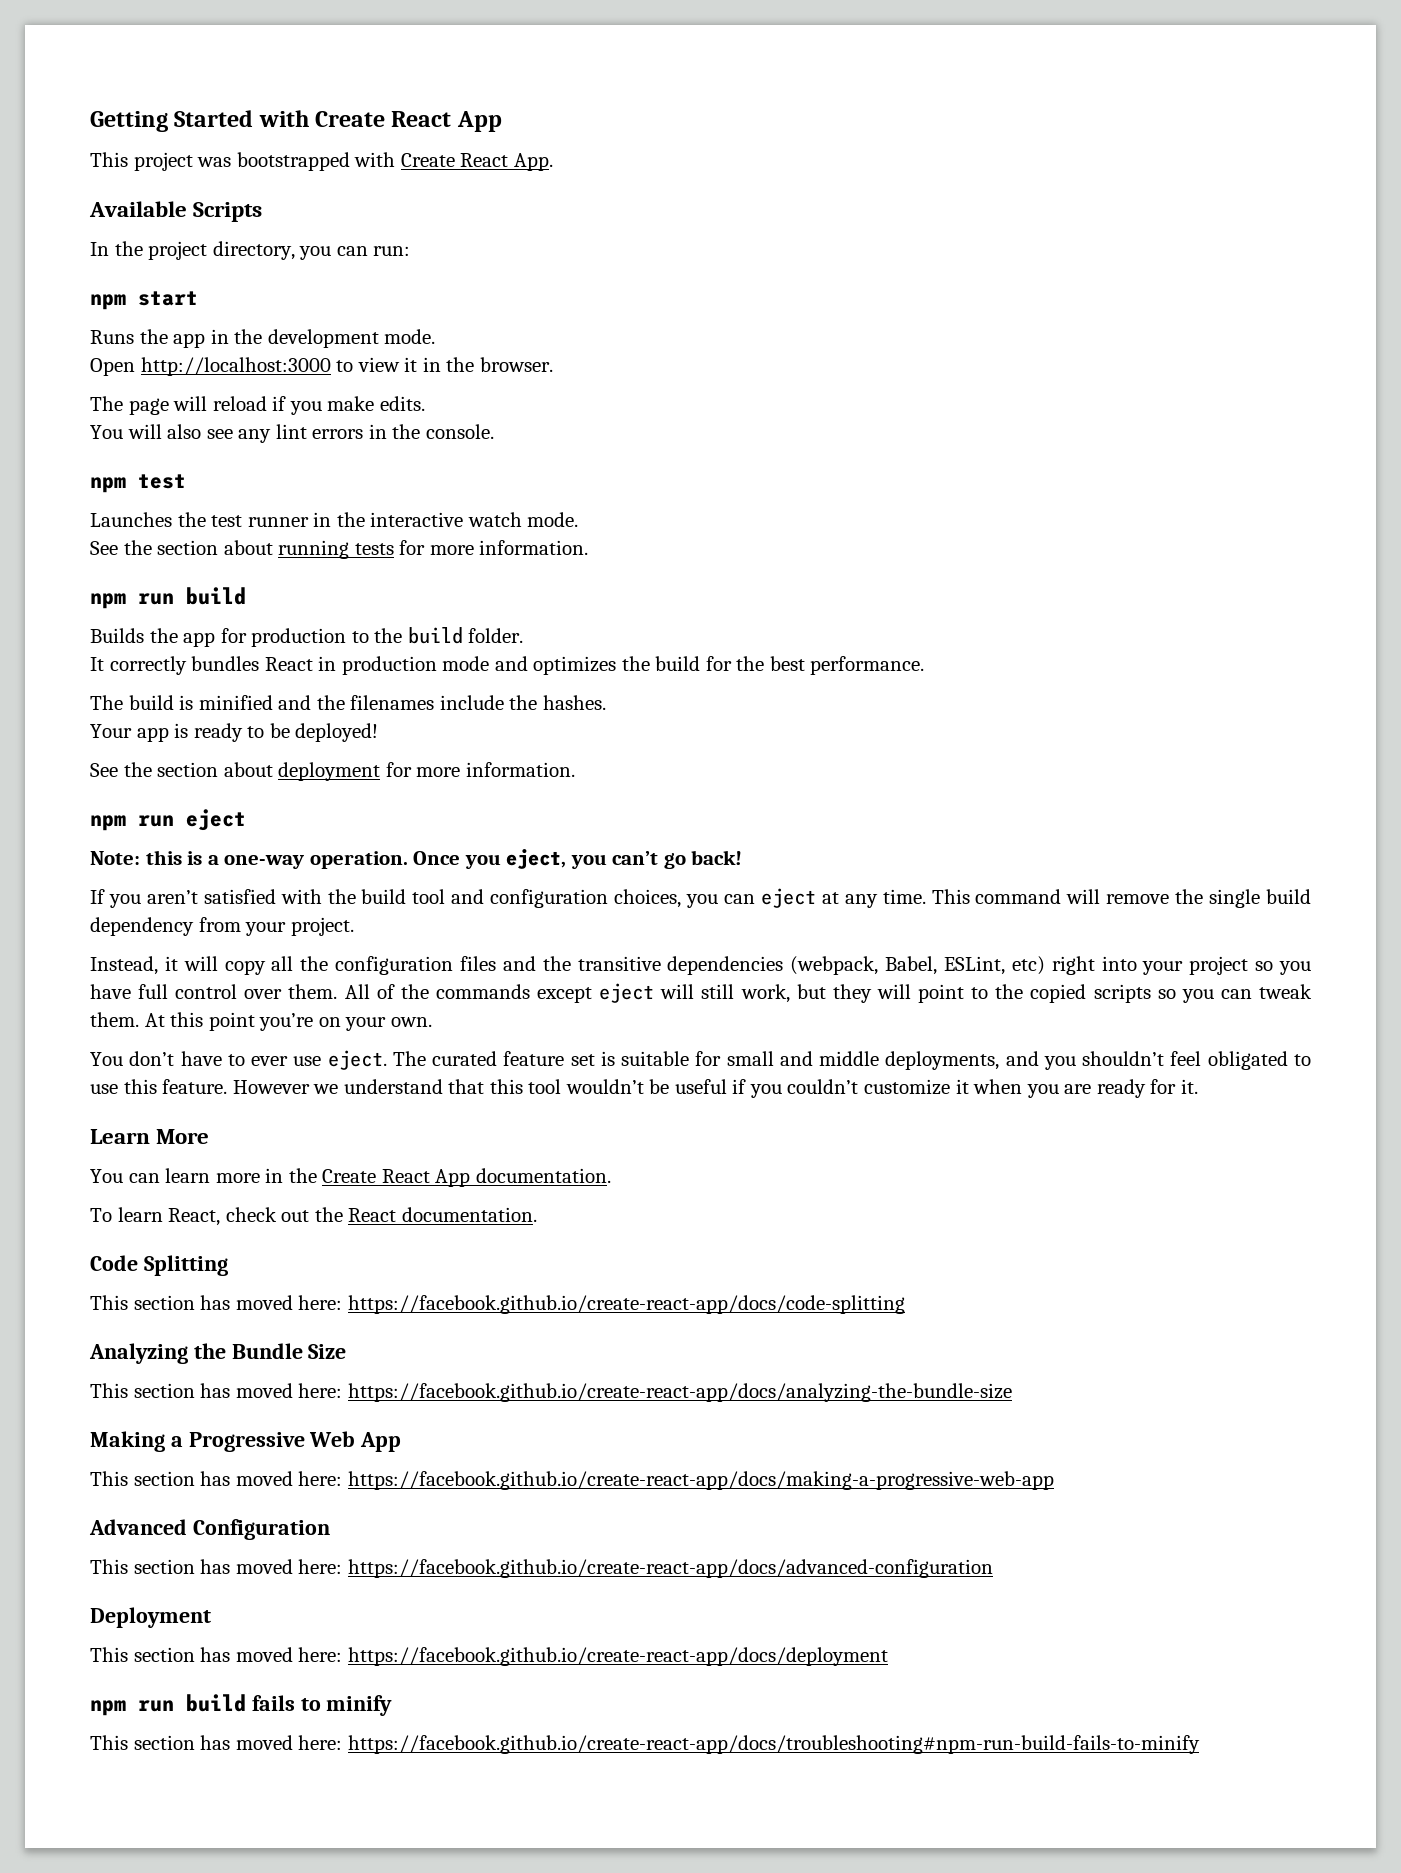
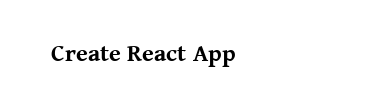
[90,110,502,132] [90,152,553,171] [89,201,263,222] [90,241,411,260] [90,291,198,310] [90,329,436,348] [90,357,553,376] [90,396,425,415] [90,424,494,443] [90,474,186,493] [90,512,579,527] [90,540,589,559] [90,587,246,609] [90,627,524,647] [90,656,925,675] [90,695,606,710] [90,723,379,742] [90,762,575,781] [90,809,246,831] [90,849,743,869] [90,888,1312,908] [90,917,354,936] [90,956,1312,975] [90,983,1312,1003] [90,1012,432,1031] [90,1050,1311,1070] [90,1079,1198,1098] [90,1129,210,1144] [90,1168,611,1187] [90,1207,537,1226] [90,1255,228,1276] [90,1295,905,1314] [89,1343,347,1364] [90,1383,1012,1402] [90,1431,402,1452] [90,1471,1054,1490] [89,1519,330,1540] [90,1559,993,1578] [90,1607,211,1628] [90,1647,888,1666] [90,1694,393,1716] [90,1735,1200,1754] Getting Started with Create React App // This project was bootstrapped with Create React App. // Available Scripts // In the project directory, you can run: // npm start // Runs the app in the development mode. // Open http://localhost:3000 to view it in the browser. // The page will reload if you make edits. // You will also see any lint errors in the console. // npm test // Launches the test runner in the interactive watch mode. // See the section about running tests for more information. // npm run build // Builds the app for production to the build folder. // It correctly bundles React in production mode and optimizes the build for the best performance. // The build is minified and the filenames include the hashes. // Your app is ready to be deployed! // See the section about deployment for more information. // npm run eject // Note: this is a one-way operation. Once you eject, you can’t go back! // If you aren’t satisfied with the build tool and configuration choices, you can eject at any time. This command will remove the single build dependency from your project. // Instead, it will copy all the configuration files and the transitive dependencies (webpack, Babel, ESLint, etc) right into your project so you have full control over them. All of the commands except eject will still work, but they will point to the copied scripts so you can tweak them. At this point you’re on your own. // You don’t have to ever use eject. The curated feature set is suitable for small and middle deployments, and you shouldn’t feel obligated to use this feature. However we understand that this tool wouldn’t be useful if you couldn’t customize it when you are ready for it. // Learn More // You can learn more in the Create React App documentation. // To learn React, check out the React documentation. // Code Splitting // This section has moved here: https://facebook.github.io/create-react-app/docs/code-splitting // Analyzing the Bundle Size // This section has moved here: https://facebook.github.io/create-react-app/docs/analyzing-the-bundle-size // Making a Progressive Web App // This section has moved here: https://facebook.github.io/create-react-app/docs/making-a-progressive-web-app // Advanced Configuration // This section has moved here: https://facebook.github.io/create-react-app/docs/advanced-configuration // Deployment // This section has moved here: https://facebook.github.io/create-react-app/docs/deployment // npm run build fails to minify // This section has moved here: https://facebook.github.io/create-react-app/docs/troubleshooting#npm-run-build-fails-to-minify -> [51,46,236,67] Create React App

